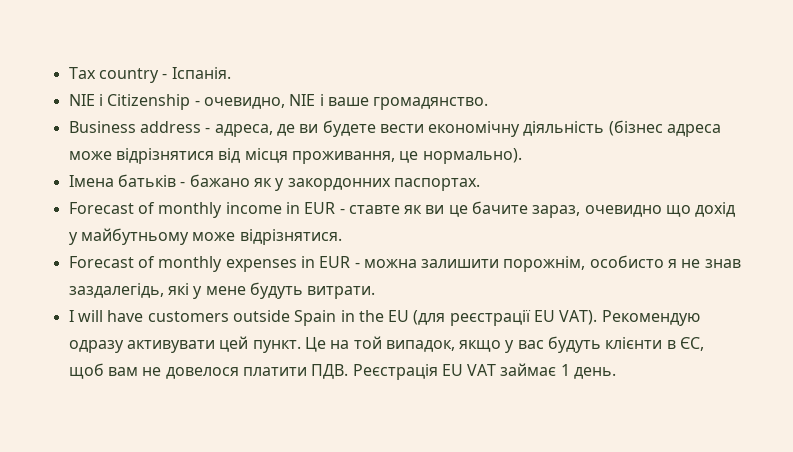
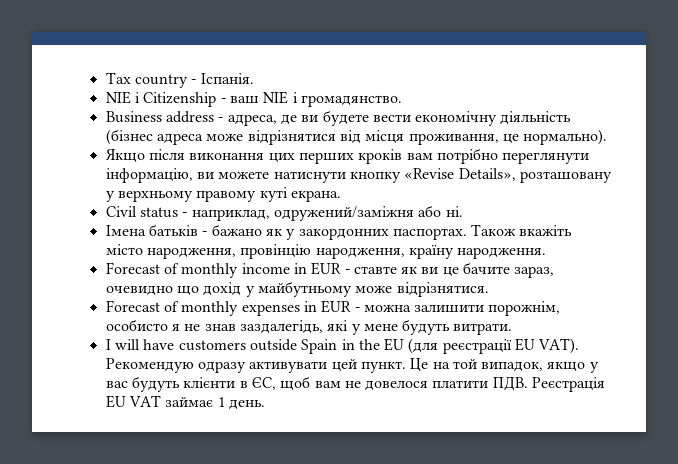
[203,94,369,109] очевидно, NIE і ваше -> [229,91,298,104] ваш NIE і
(522, 156) none -> [105,148,590,164] [105,168,612,183] [105,187,341,202] [105,205,463,221] // Якщо після виконання цих перших кроків вам потрібно переглянути інформацію, ви можете натиснути кнопку «Revise Details», розташовану у верхньому правому куті екрана. // Civil status - наприклад, одружений/заміжня або ні.
(480, 184) none -> [471,224,573,236] [105,244,547,259] Також вкажіть місто народження, провінцію народження, країну народження.

